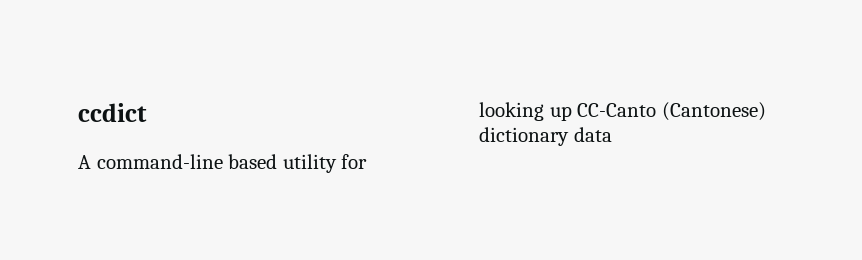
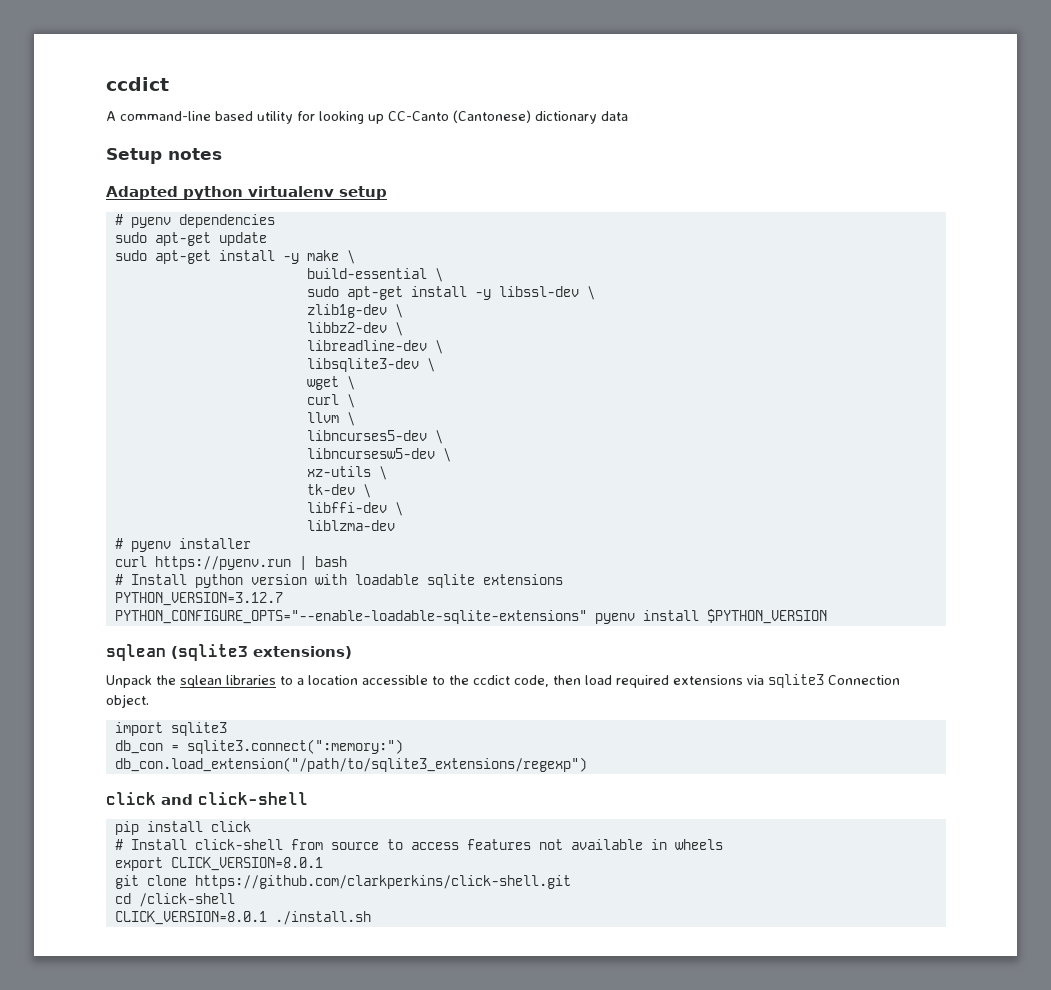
(612, 134) none -> [106,148,222,164] [106,186,387,200] [114,214,275,228] [114,232,267,246] [114,250,355,264] [306,268,443,282] [306,286,595,300] [306,304,403,318] [306,322,403,336] [306,340,443,354] [306,358,435,372] [306,376,355,390] [306,394,355,408] [306,412,355,426] [306,430,443,444] [306,448,451,462] [306,466,387,480] [306,484,371,498] [306,502,403,516] [306,520,395,531] [114,538,251,552] [114,556,347,570] [114,574,563,588] [114,592,283,606] [114,609,827,624] [106,644,352,661] [106,674,900,688] [106,694,149,708] [114,722,227,736] [114,739,403,754] [114,757,587,772] [106,792,308,805] [114,821,251,835] [114,839,723,850] [114,857,323,871] [114,875,571,889] [114,893,235,907] [114,911,371,925] // Setup notes // Adapted python virtualenv setup // # pyenv dependencies // sudo apt-get update // sudo apt-get install -y make \ // build-essential \ // sudo apt-get install -y libssl-dev \ // zlib1g-dev \ // libbz2-dev \ // libreadline-dev \ // libsqlite3-dev \ // wget \ // curl \ // llvm \ // libncurses5-dev \ // libncursesw5-dev \ // xz-utils \ // tk-dev \ // libffi-dev \ // liblzma-dev // # pyenv installer // curl https://pyenv.run | bash // # Install python version with loadable sqlite extensions // PYTHON_VERSION=3.12.7 // PYTHON_CONFIGURE_OPTS="--enable-loadable-sqlite-extensions" pyenv install $PYTHON_VERSION // sqlean (sqlite3 extensions) // Unpack the sqlean libraries to a location accessible to the ccdict code, then load required extensions via sqlite3 Connection object. // import sqlite3 // db_con = sqlite3.connect(":memory:") // db_con.load_extension("/path/to/sqlite3_extensions/regexp") // click and click-shell // pip install click // # Install click-shell from source to access features not available in wheels // export CLICK_VERSION=8.0.1 // git clone https://github.com/clarkperkins/click-shell.git // cd /click-shell // CLICK_VERSION=8.0.1 ./install.sh

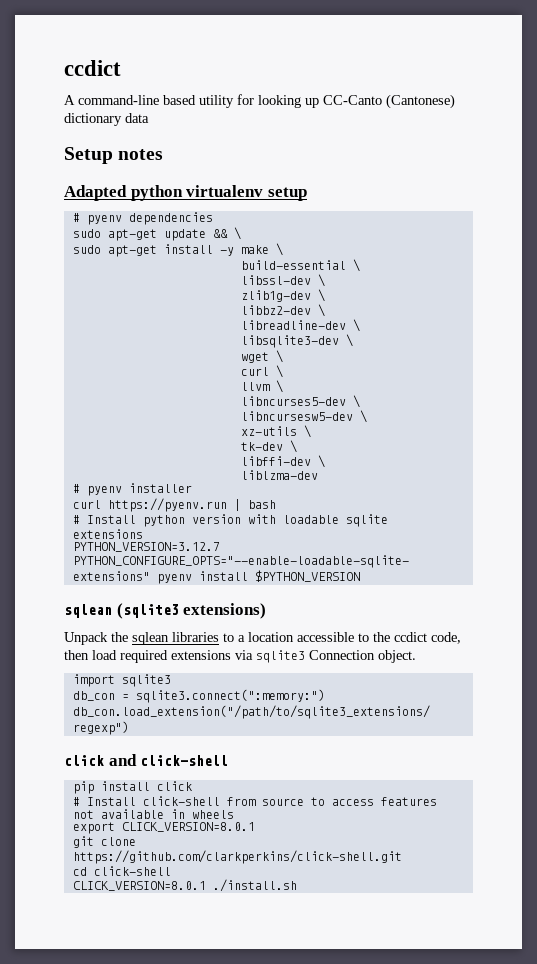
(267, 239) none -> [212,227,241,240] && \
[306,286,491,300] sudo apt-get install -y -> (360, 265) none
[138,893,235,907] /click-shell -> [93,866,171,876] click-shell

